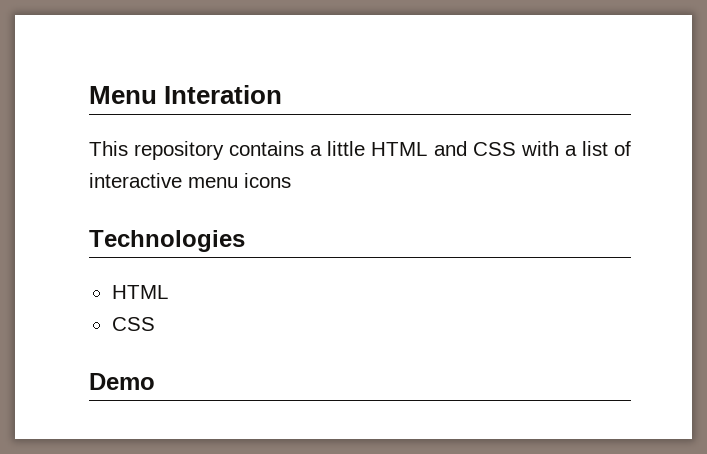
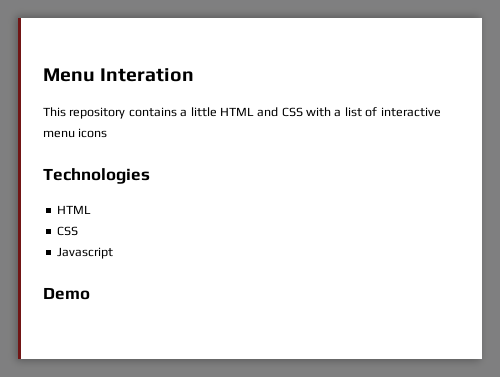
(155, 324) none -> [56,247,113,259] // Javascript

